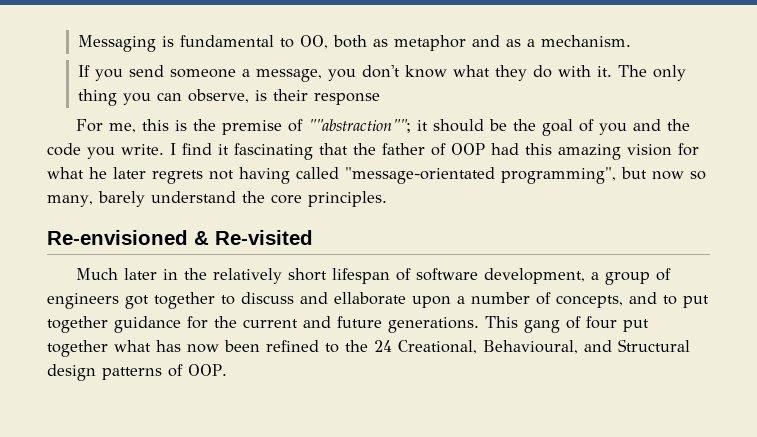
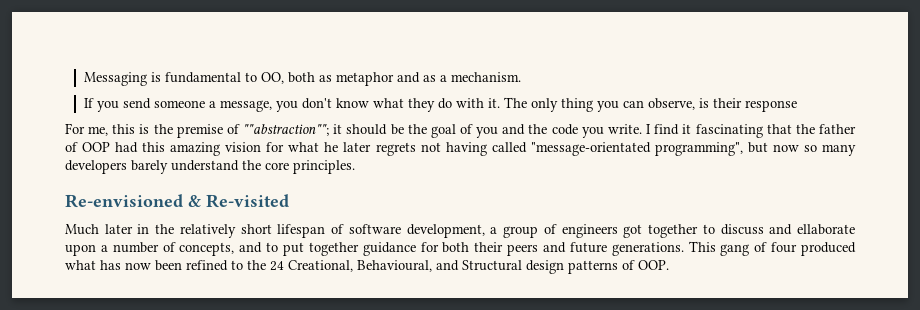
[47,195,93,207] many, -> [822,144,856,156] [65,160,127,174] many developers
[214,316,298,328] the current -> [442,242,539,256] both their peers
[623,319,649,332] [47,340,108,357] put together -> [801,242,856,256] produced

